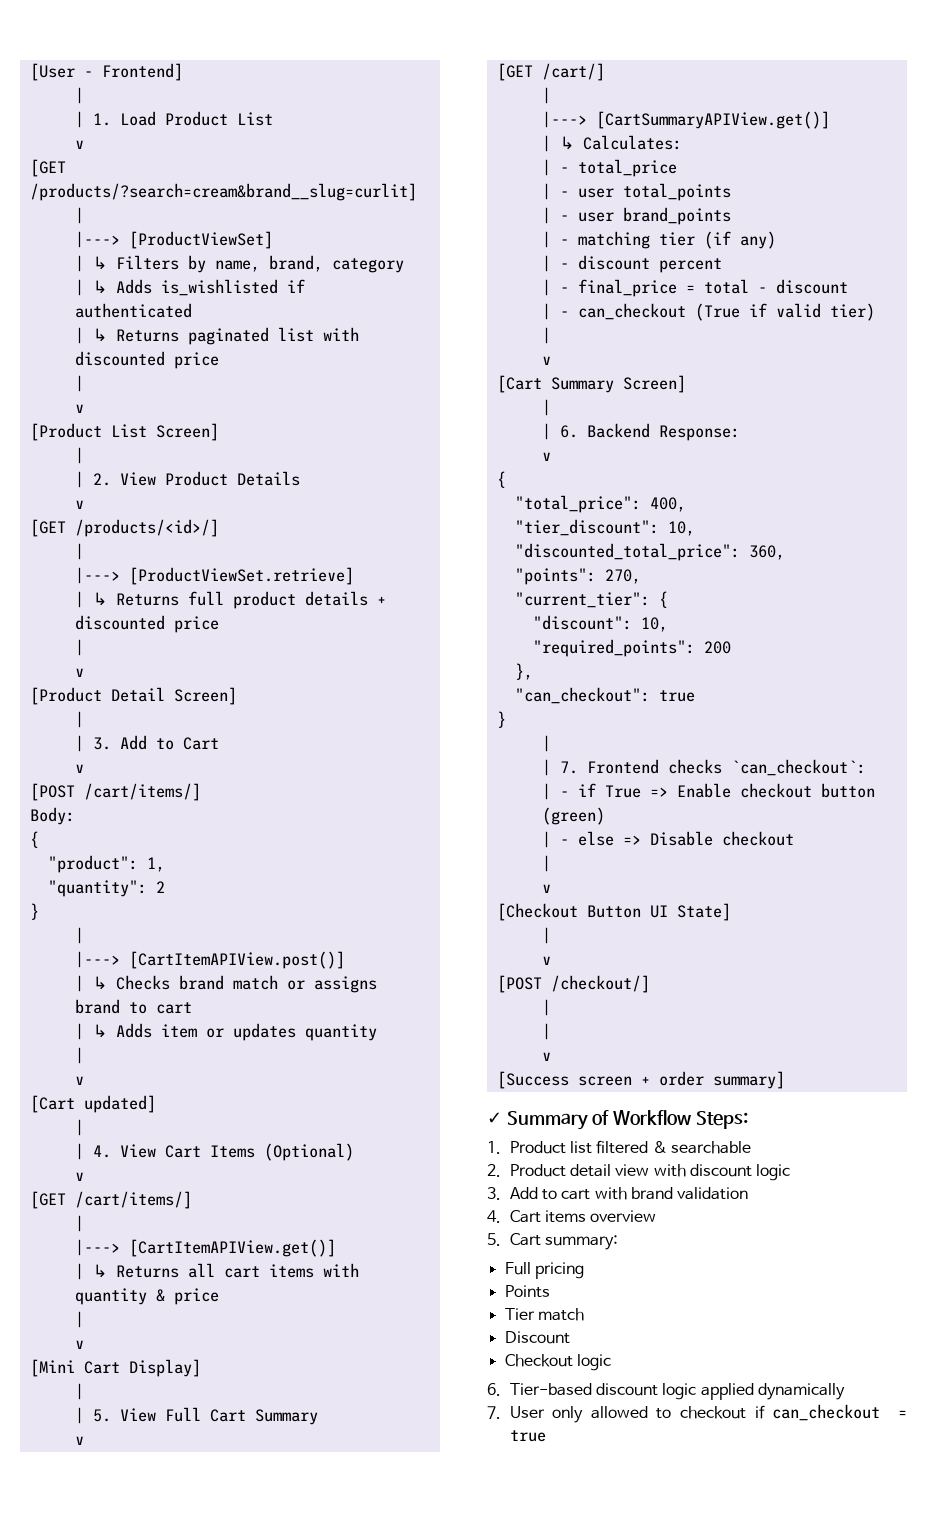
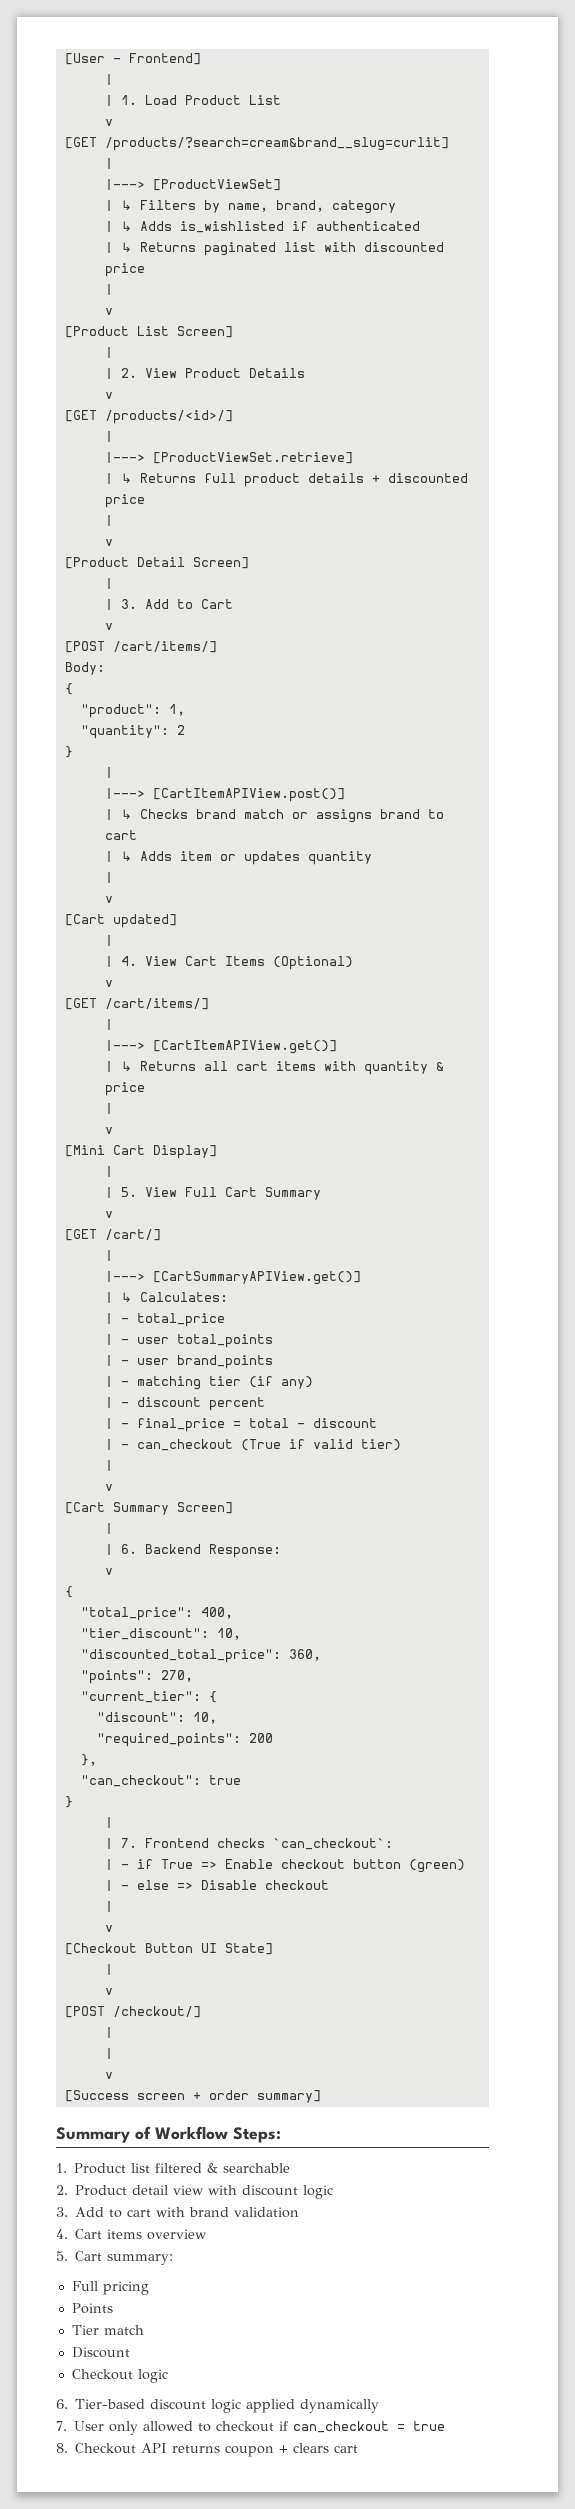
[487,1112,502,1124] ✓ -> (321, 2096) none
(546, 1436) none -> [56,2443,359,2457] // 8. Checkout API returns coupon + clears cart

